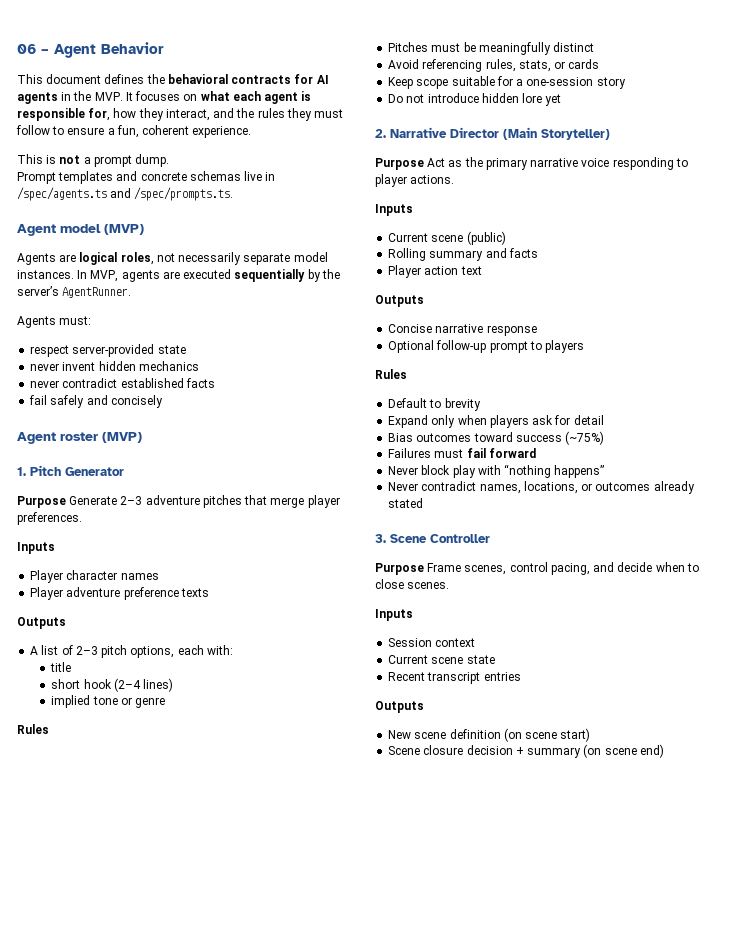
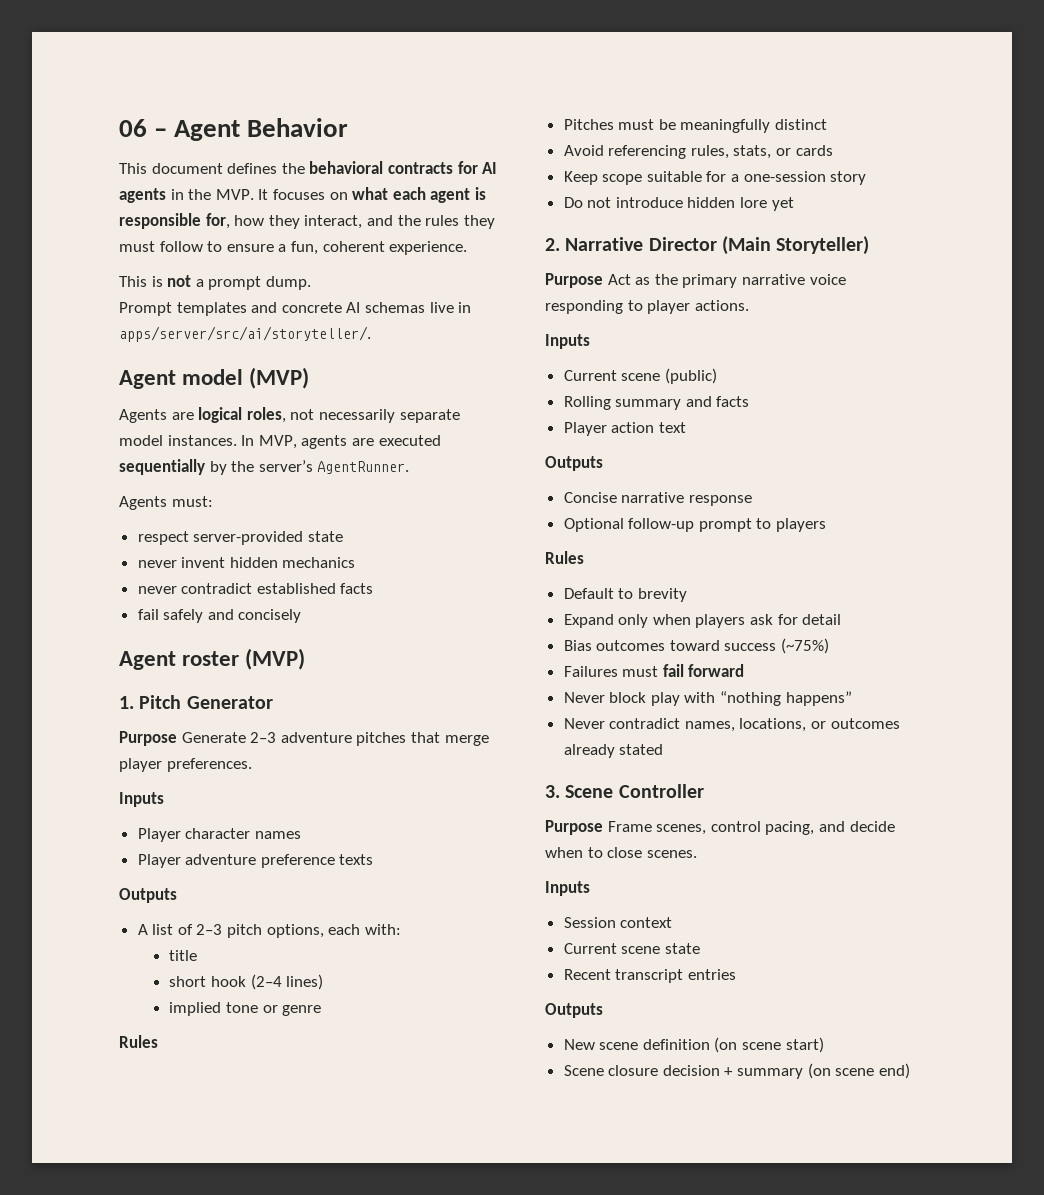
(187, 176) none -> [346,302,361,313] AI
[17,187,234,201] /spec/agents.ts and /spec/prompts.ts. -> [119,326,371,342] apps/server/src/ai/storyteller/.

